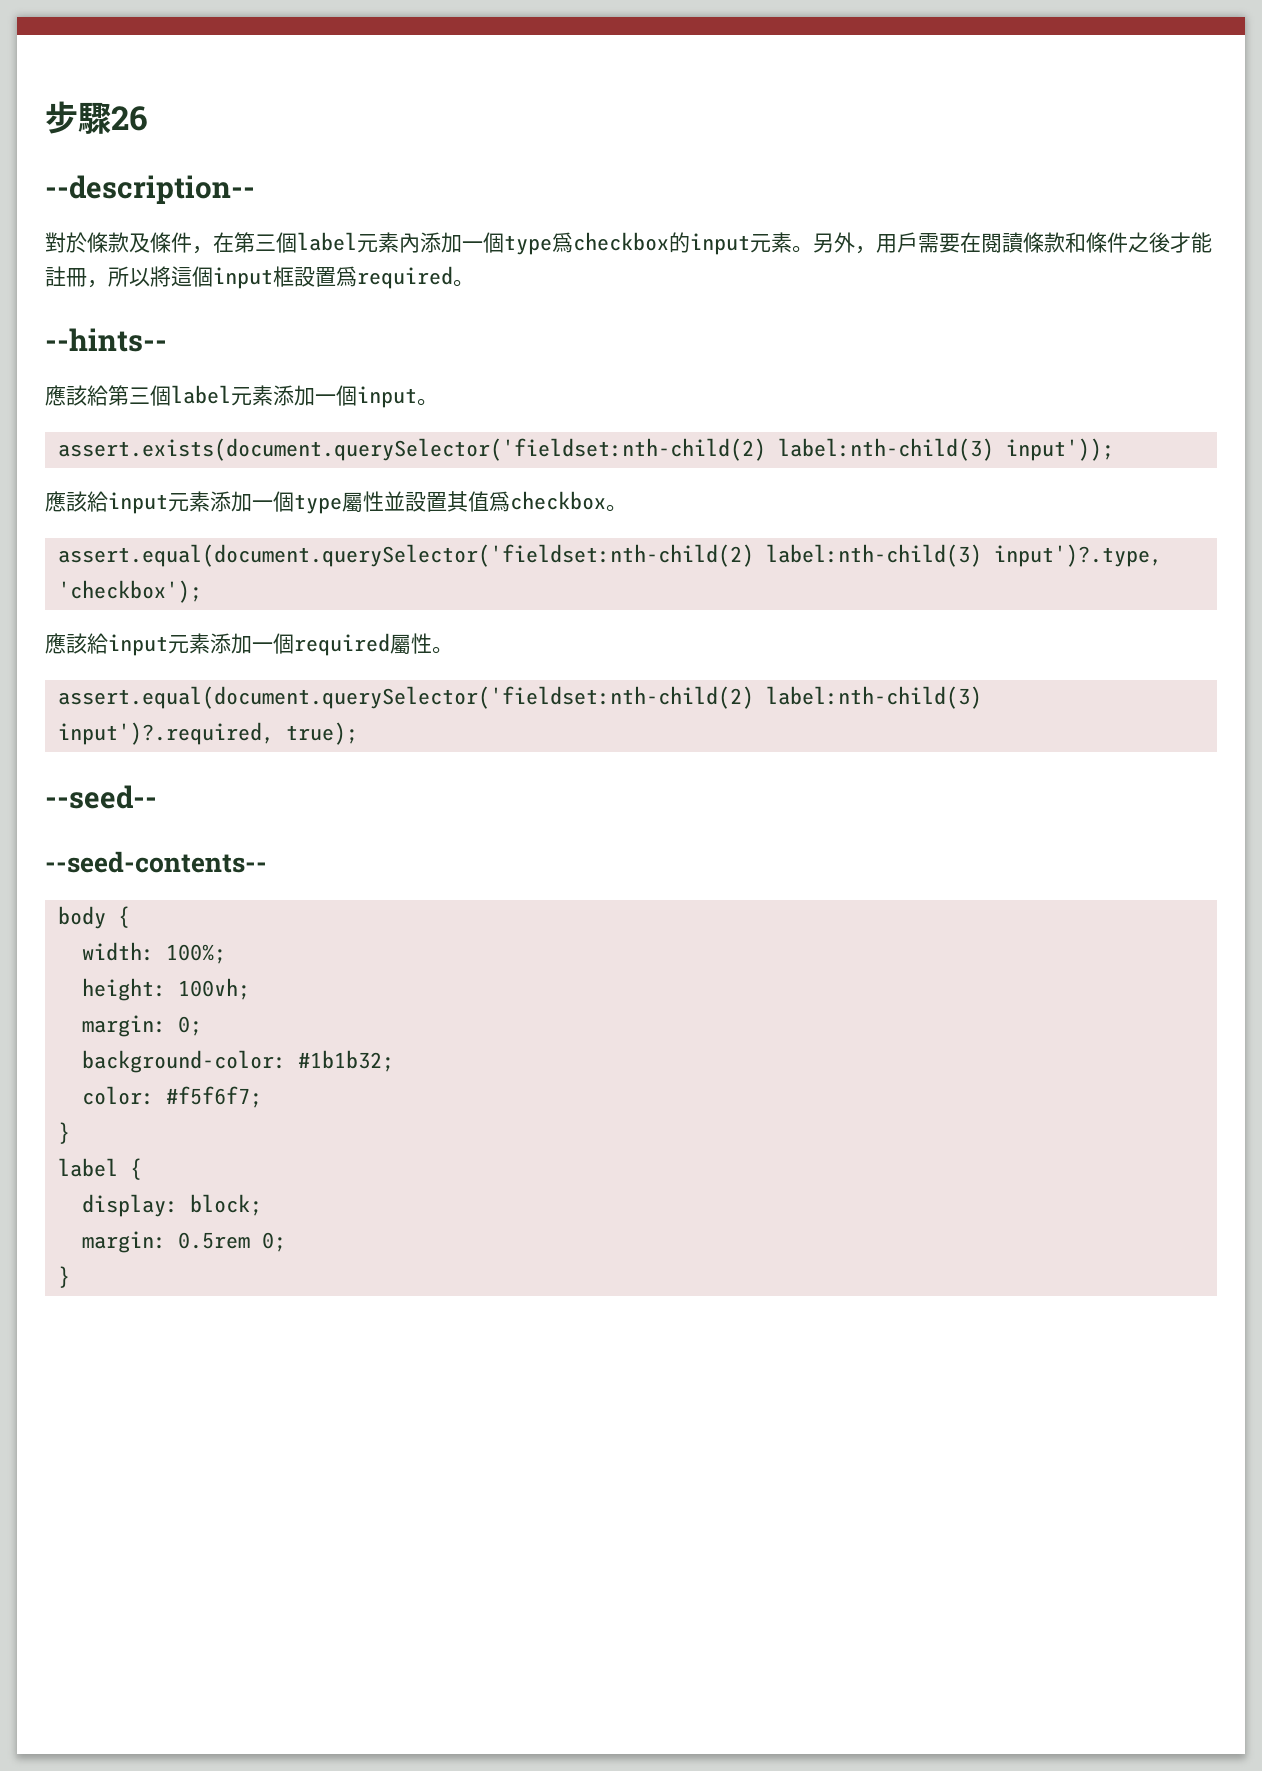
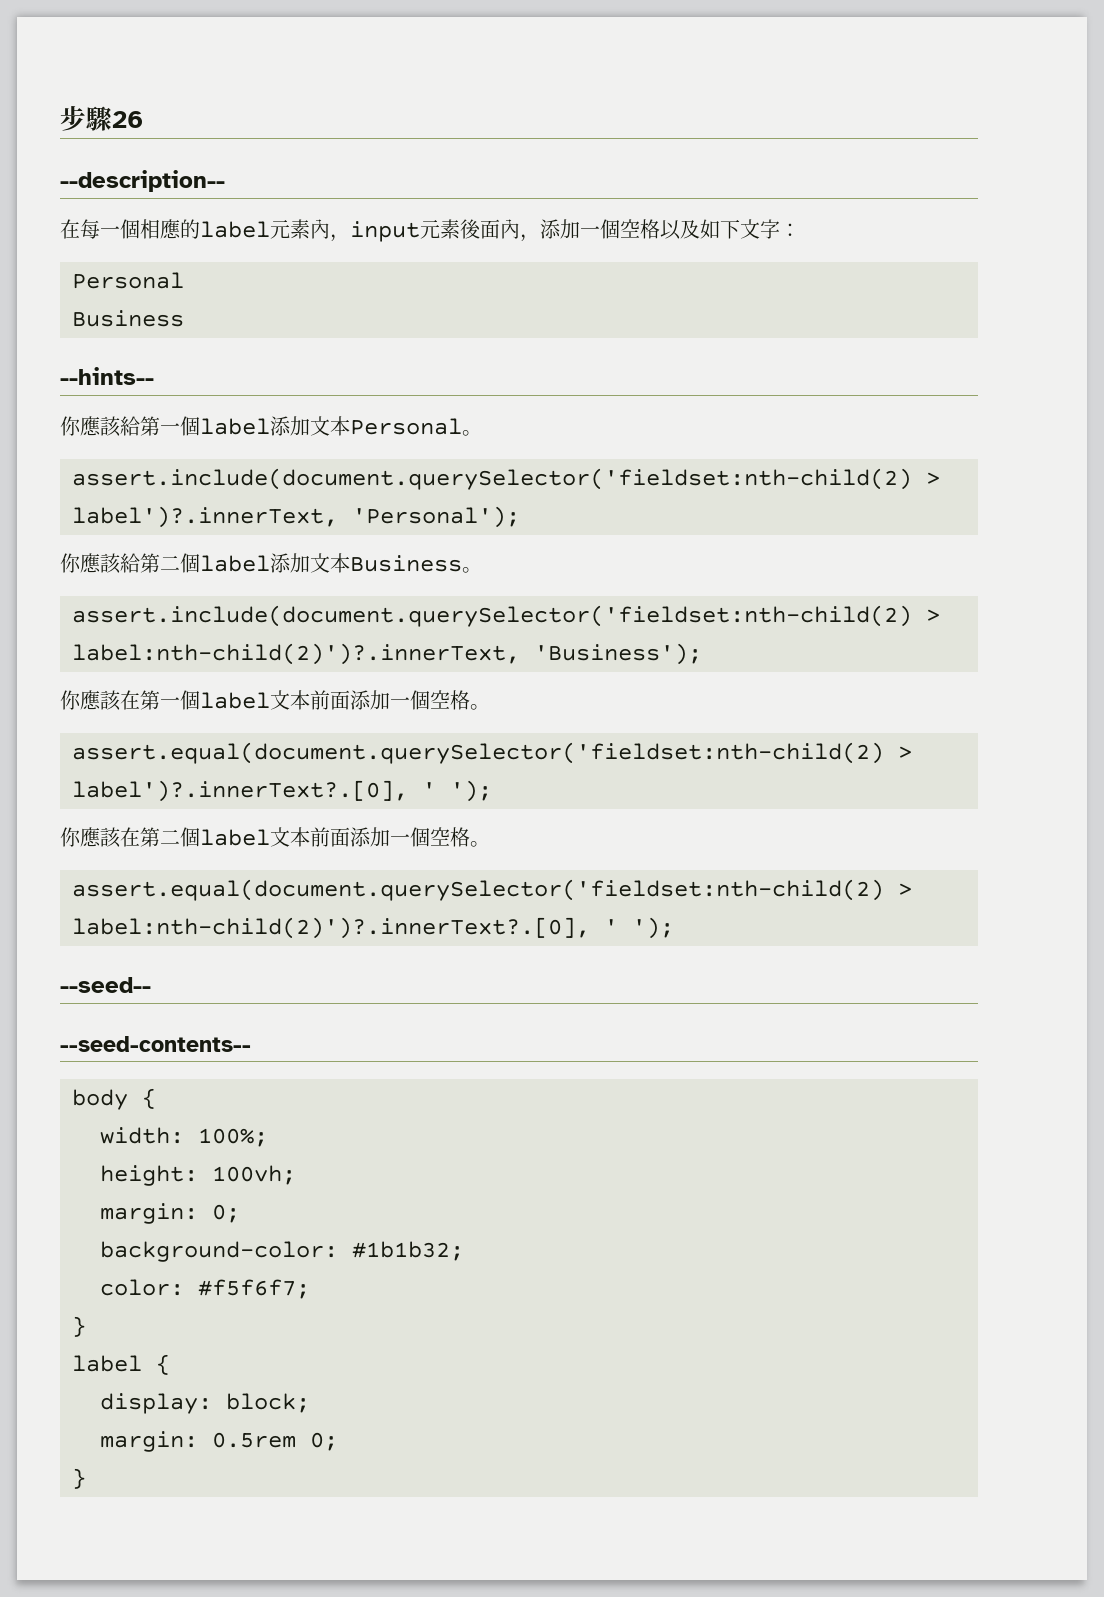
[45,232,1212,255] [45,266,474,289] 對於條款及條件，在第三個label元素內添加一個type爲checkbox的input元素。另外，用戶需要在閱讀條款和條件之後才能註冊，所以將這個input框設置爲required。 -> [60,219,800,242] [72,272,184,289] [72,310,184,327] 在每一個相應的label元素內，input元素後面內，添加一個空格以及如下文字： // Personal // Business
[45,385,438,408] [57,438,1114,461] [45,491,627,514] [57,544,1162,567] [57,580,202,603] [45,633,453,656] [57,686,982,709] [57,722,358,745] 應該給第三個label元素添加一個input。 // assert.exists(document.querySelector('fieldset:nth-child(2) label:nth-child(3) input')); // 應該給input元素添加一個type屬性並設置其值爲checkbox。 // assert.equal(document.querySelector('fieldset:nth-child(2) label:nth-child(3) input')?.type, 'checkbox'); // 應該給input元素添加一個required屬性。 // assert.equal(document.querySelector('fieldset:nth-child(2) label:nth-child(3) input')?.required, true); -> [60,416,482,437] [72,468,940,490] [72,506,520,528] [60,553,482,574] [72,605,940,627] [72,643,702,665] [60,690,490,711] [72,742,912,764] [72,780,492,802] [60,827,490,848] [72,879,912,901] [72,917,674,939] 你應該給第一個label添加文本Personal。 // assert.include(document.querySelector('fieldset:nth-child(2) > label')?.innerText, 'Personal'); // 你應該給第二個label添加文本Business。 // assert.include(document.querySelector('fieldset:nth-child(2) > label:nth-child(2)')?.innerText, 'Business'); // 你應該在第一個label文本前面添加一個空格。 // assert.equal(document.querySelector('fieldset:nth-child(2) > label')?.innerText?.[0], ' '); // 你應該在第二個label文本前面添加一個空格。 // assert.equal(document.querySelector('fieldset:nth-child(2) > label:nth-child(2)')?.innerText?.[0], ' ');

